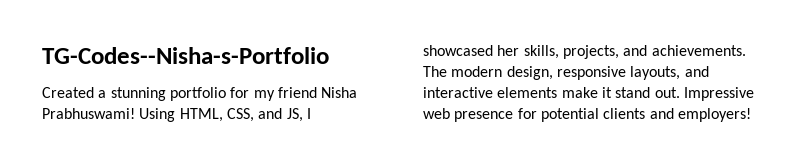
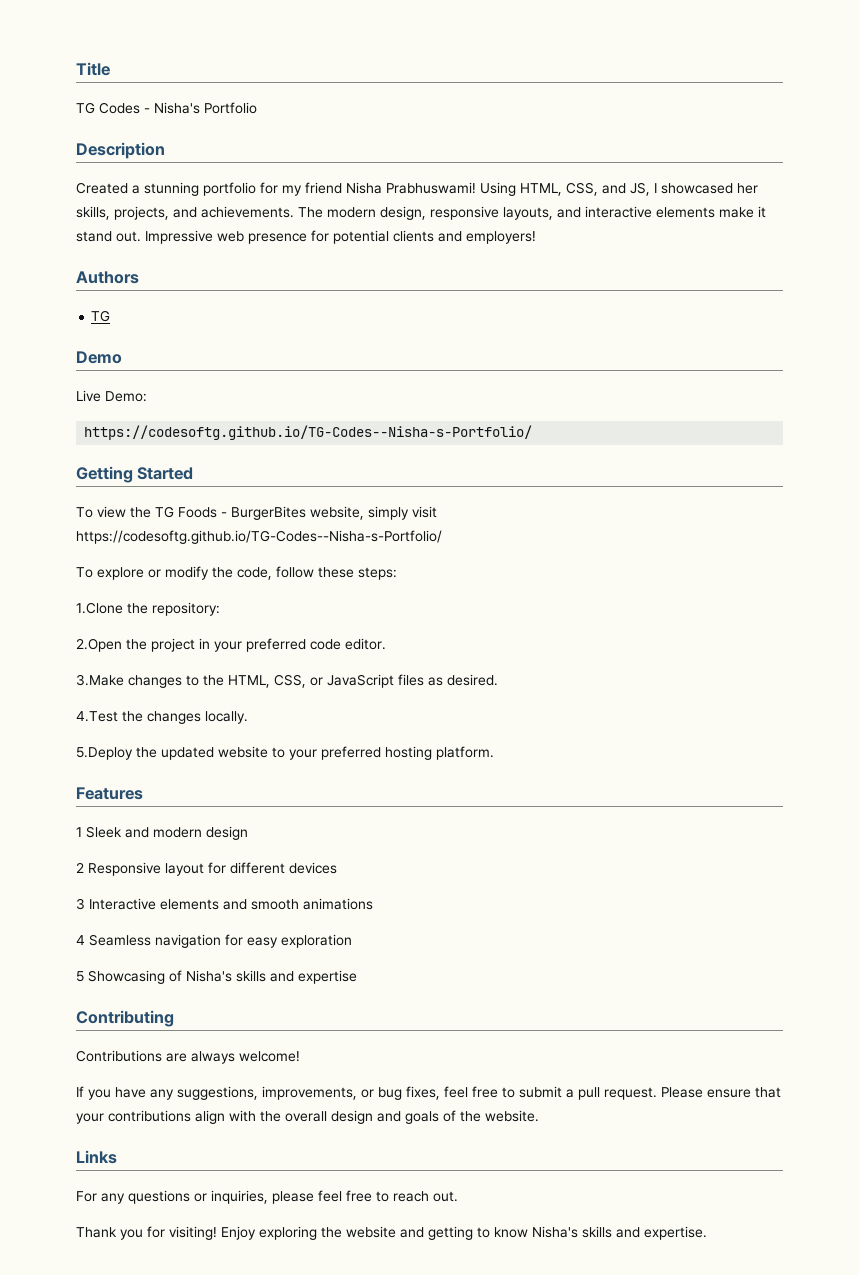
[42,47,329,64] TG-Codes--Nisha-s-Portfolio -> [76,62,110,76] [76,102,257,114] [76,142,165,159] Title // TG Codes - Nisha's Portfolio // Description
(751, 115) none -> [76,271,139,284] [91,310,111,322] [76,351,122,364] [76,390,147,402] [84,425,533,440] [76,466,194,483] [76,506,437,520] [76,530,442,544] [76,566,397,580] [76,602,220,616] [76,638,386,652] [76,674,498,688] [76,711,248,724] [76,746,494,760] [76,787,143,800] [76,826,248,840] [76,862,337,876] [76,898,373,910] [76,934,352,948] [76,970,357,984] [76,1010,174,1027] [76,1050,300,1064] [76,1086,781,1100] [76,1110,539,1124] [76,1150,117,1164] [76,1190,458,1204] [76,1226,707,1240] // Authors // TG // Demo // Live Demo: // https://codesoftg.github.io/TG-Codes--Nisha-s-Portfolio/ // Getting Started // To view the TG Foods - BurgerBites website, simply visit https://codesoftg.github.io/TG-Codes--Nisha-s-Portfolio/ // To explore or modify the code, follow these steps: // 1.Clone the repository: // 2.Open the project in your preferred code editor. // 3.Make changes to the HTML, CSS, or JavaScript files as desired. // 4.Test the changes locally. // 5.Deploy the updated website to your preferred hosting platform. // Features // 1 Sleek and modern design // 2 Responsive layout for different devices // 3 Interactive elements and smooth animations // 4 Seamless navigation for easy exploration // 5 Showcasing of Nisha's skills and expertise // Contributing // Contributions are always welcome! // If you have any suggestions, improvements, or bug fixes, feel free to submit a pull request. Please ensure that your contributions align with the overall design and goals of the website. // Links // For any questions or inquiries, please feel free to reach out. // Thank you for visiting! Enjoy exploring the website and getting to know Nisha's skills and expertise.

